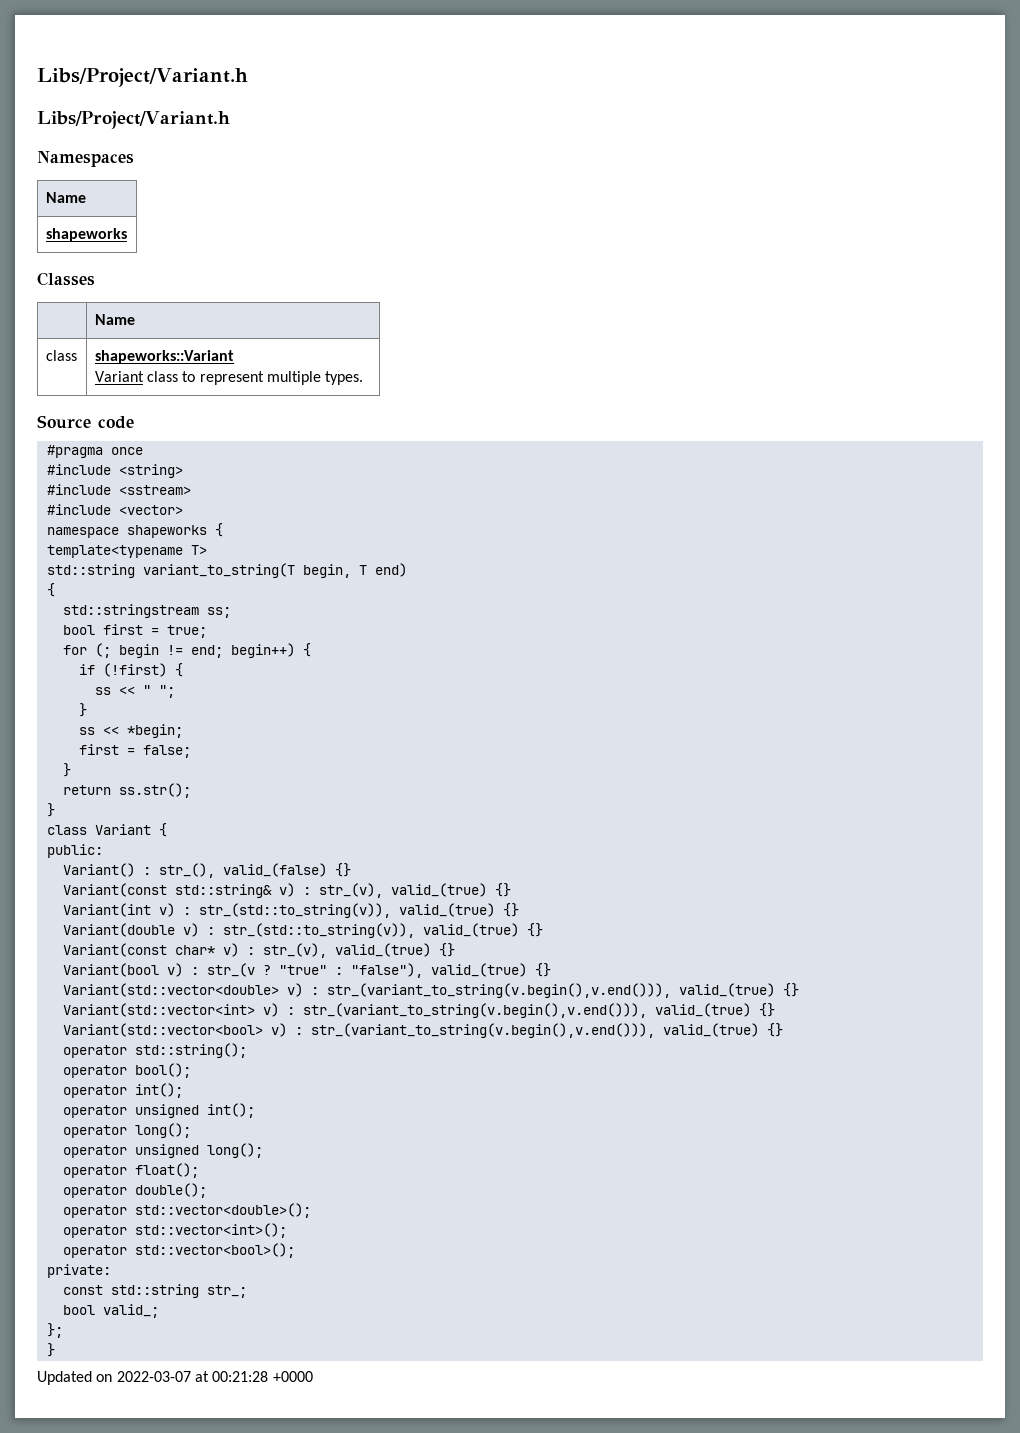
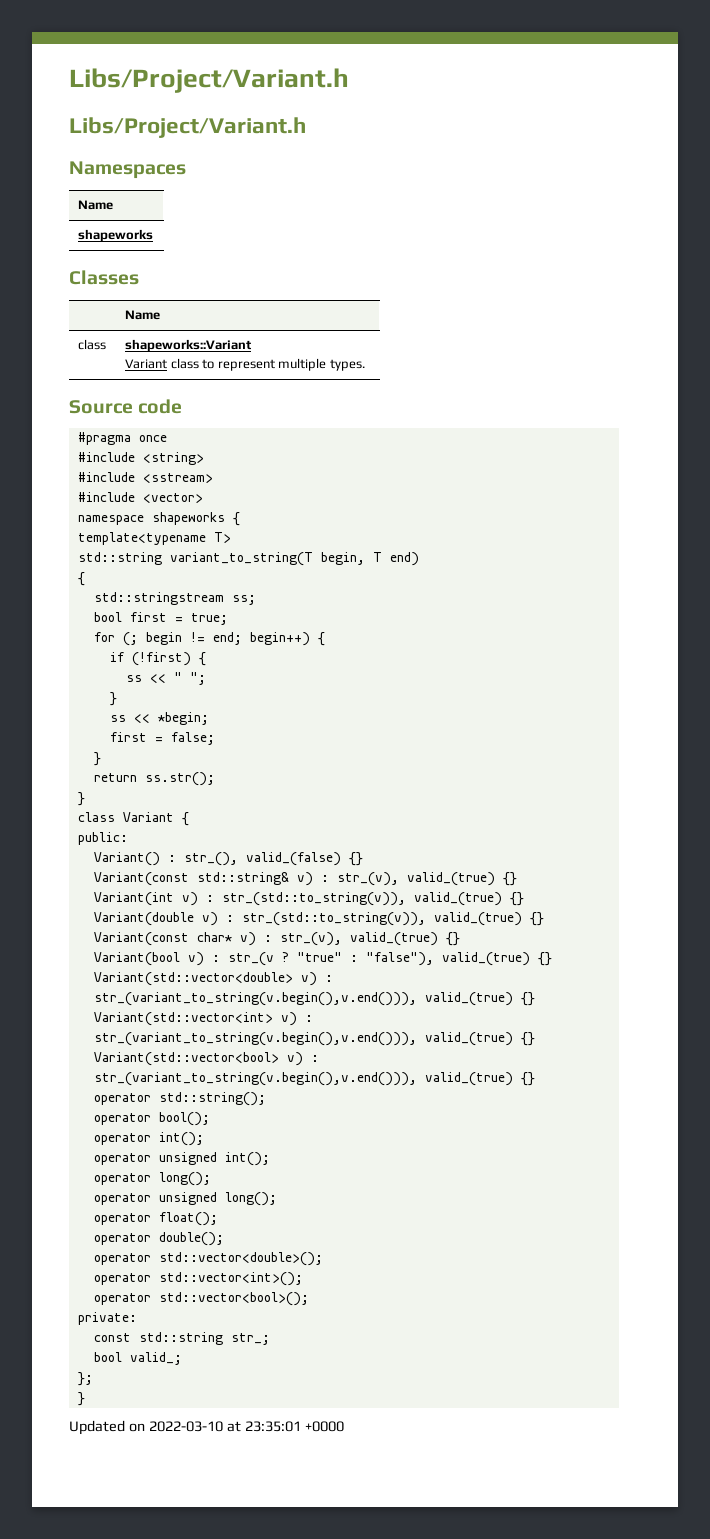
[116,1371,269,1382] 2022-03-07 at 00:21:28 -> [148,1421,301,1432] 2022-03-10 at 23:35:01

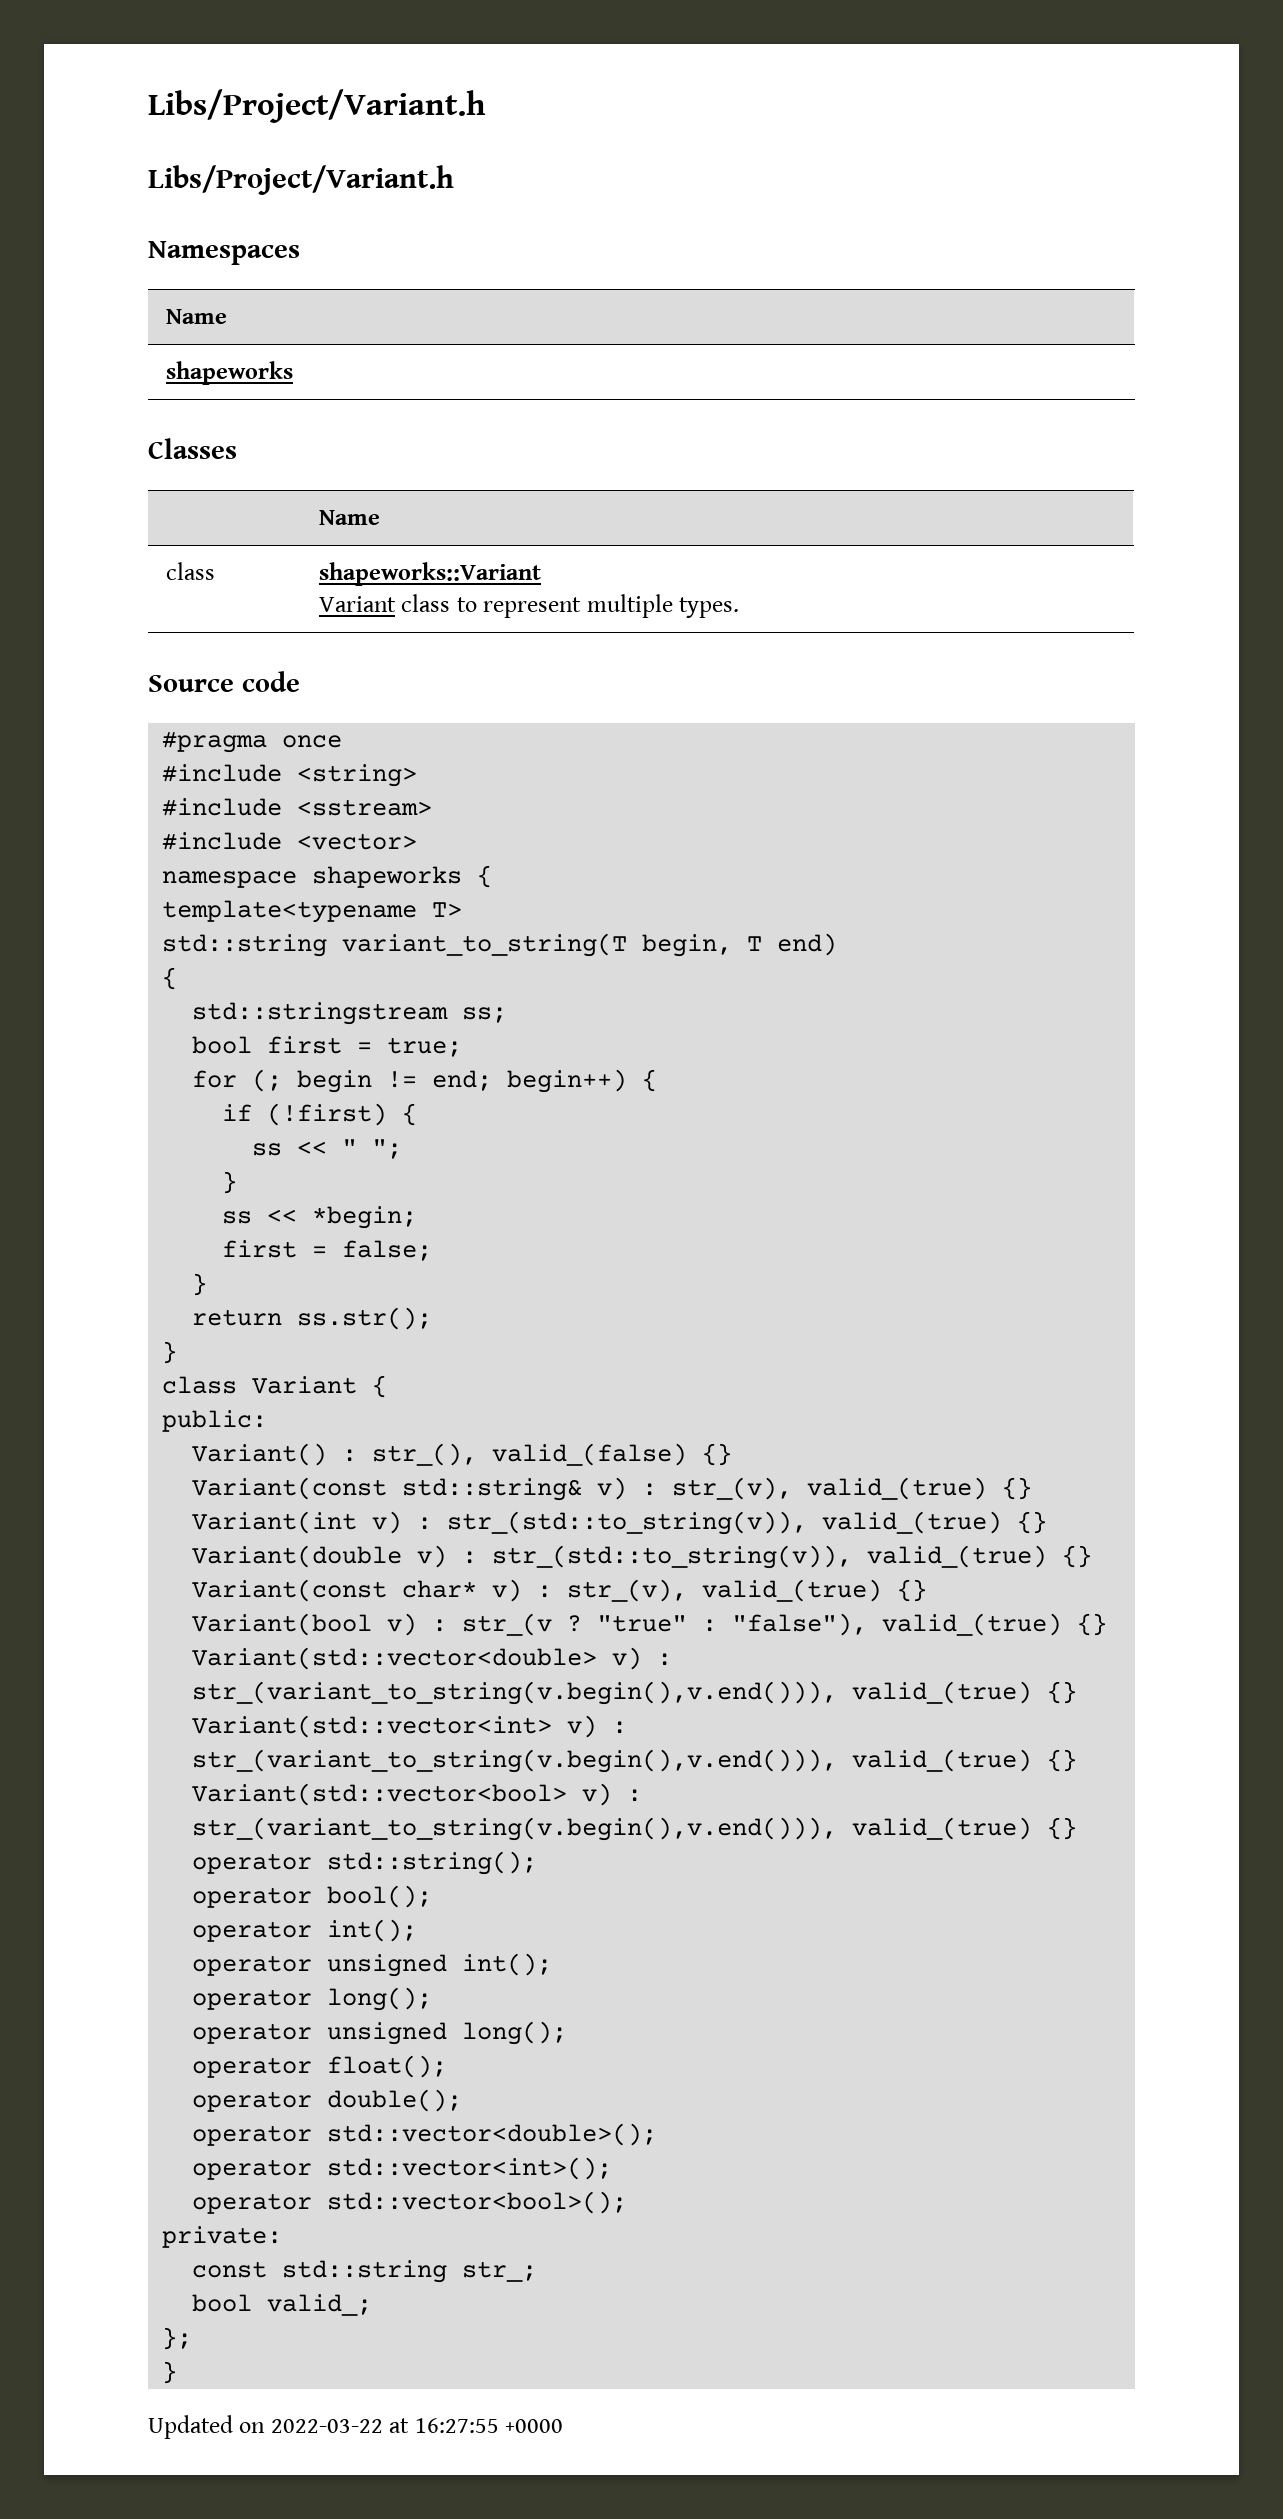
[148,1421,301,1432] 2022-03-10 at 23:35:01 -> [270,2418,499,2433] 2022-03-22 at 16:27:55

